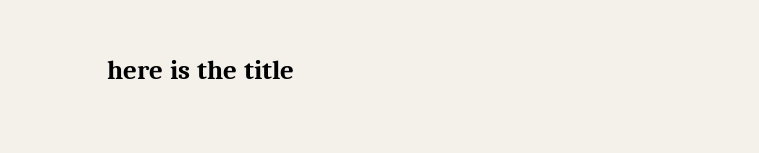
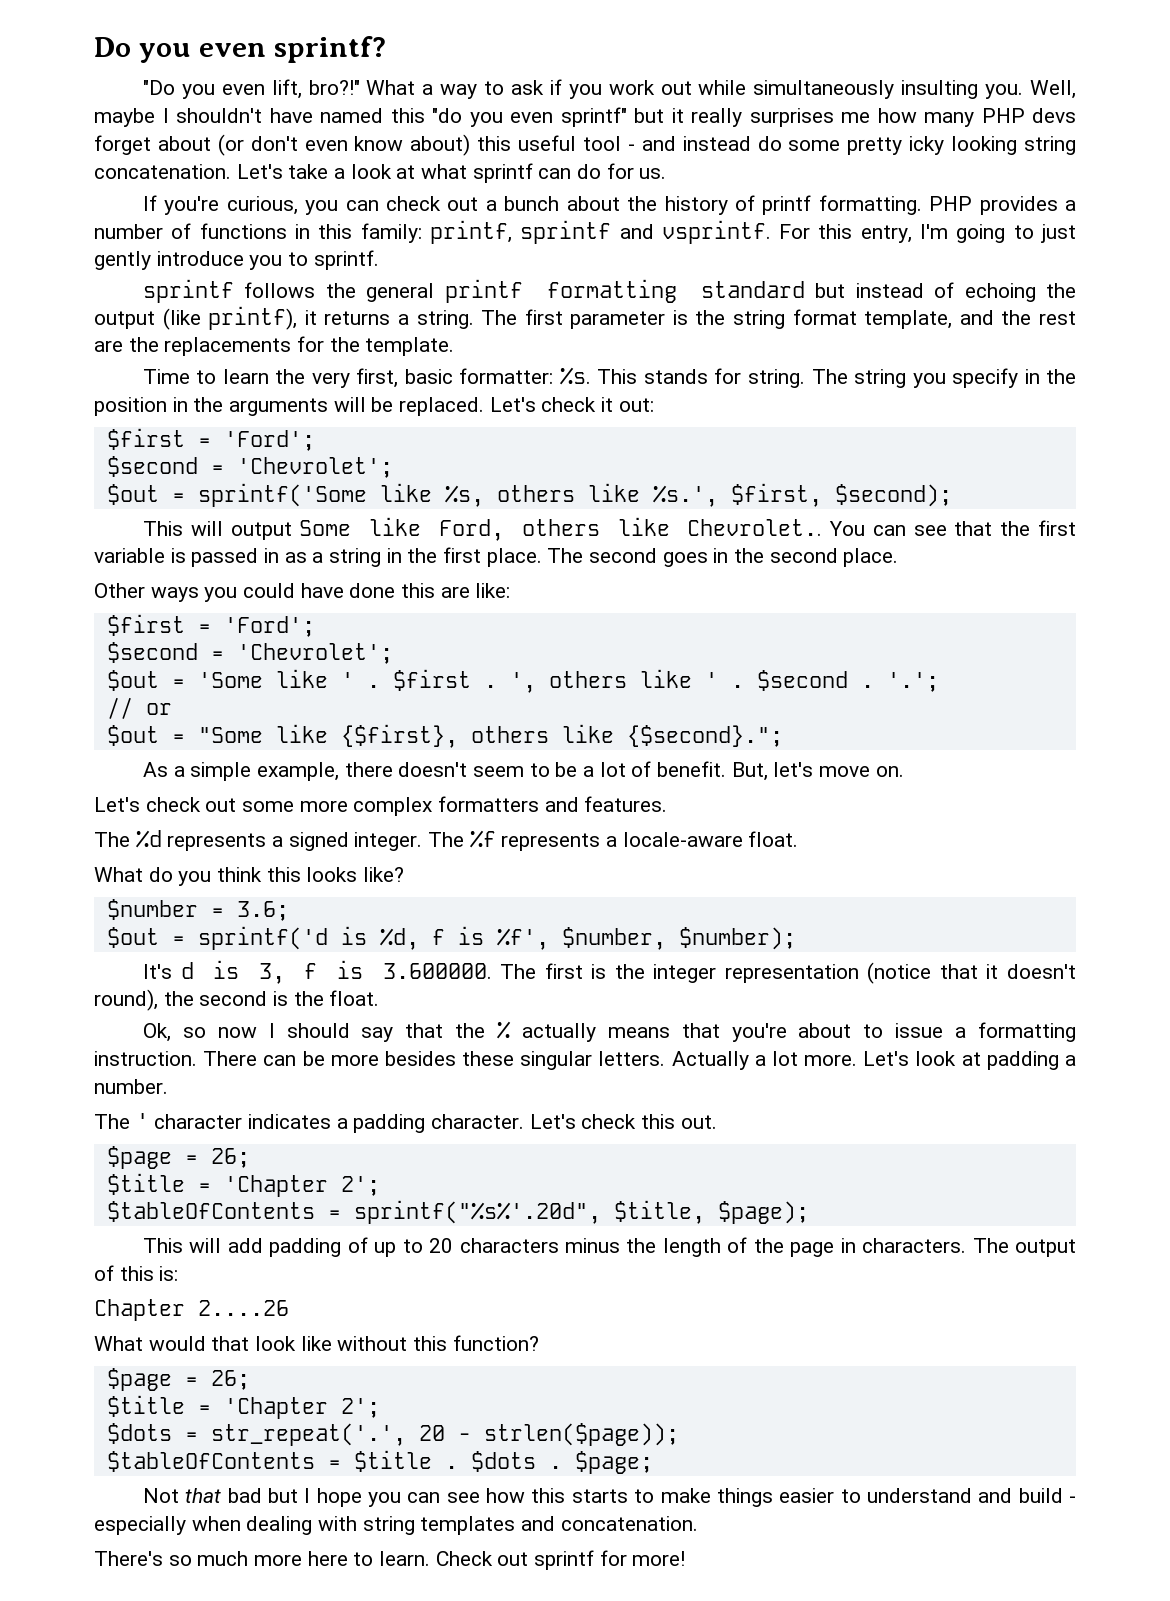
[107,60,295,79] here is the title -> [94,36,386,63] [142,79,1076,99] [94,107,1076,127] [94,134,1077,156] [94,163,667,183] [142,195,1076,215] [94,220,1076,244] [94,250,379,270] [142,279,1076,303] [94,306,1077,330] [94,336,455,356] [142,367,1076,388] [94,397,654,416] [106,428,315,451] [106,456,393,478] [106,483,952,507] [142,517,1077,541] [94,547,899,567] [94,583,511,602] [106,614,315,637] [106,642,393,664] [106,669,939,693] [106,697,172,719] [106,724,783,748] [142,761,904,781] [94,796,668,816] [94,830,799,851] [94,867,405,886] [106,899,289,921] [106,926,796,950] [142,960,1077,984] [94,989,380,1011] [142,1021,1077,1042] [94,1051,1076,1070] [94,1079,168,1094] [94,1113,717,1133] [106,1146,250,1169] [106,1173,380,1197] [106,1200,809,1224] [142,1237,1076,1257] [94,1265,179,1281] [94,1299,289,1321] [94,1335,539,1351] [106,1368,250,1391] [106,1395,380,1419] [106,1423,679,1446] [106,1450,653,1474] [142,1488,1077,1507] [94,1516,698,1535] [94,1550,686,1570] Do you even sprintf? // "Do you even lift, bro?!" What a way to ask if you work out while simultaneously insulting you. Well, maybe I shouldn't have named this "do you even sprintf" but it really surprises me how many PHP devs forget about (or don't even know about) this useful tool - and instead do some pretty icky looking string concatenation. Let's take a look at what sprintf can do for us. // If you're curious, you can check out a bunch about the history of printf formatting. PHP provides a number of functions in this family: printf, sprintf and vsprintf. For this entry, I'm going to just gently introduce you to sprintf. // sprintf follows the general printf formatting standard but instead of echoing the output (like printf), it returns a string. The first parameter is the string format template, and the rest are the replacements for the template. // Time to learn the very first, basic formatter: %s. This stands for string. The string you specify in the position in the arguments will be replaced. Let's check it out: // $first = 'Ford'; // $second = 'Chevrolet'; // $out = sprintf('Some like %s, others like %s.', $first, $second); // This will output Some like Ford, others like Chevrolet.. You can see that the first variable is passed in as a string in the first place. The second goes in the second place. // Other ways you could have done this are like: // $first = 'Ford'; // $second = 'Chevrolet'; // $out = 'Some like ' . $first . ', others like ' . $second . '.'; // // or // $out = "Some like {$first}, others like {$second}."; // As a simple example, there doesn't seem to be a lot of benefit. But, let's move on. // Let's check out some more complex formatters and features. // The %d represents a signed integer. The %f represents a locale-aware float. // What do you think this looks like? // $number = 3.6; // $out = sprintf('d is %d, f is %f', $number, $number); // It's d is 3, f is 3.600000. The first is the integer representation (notice that it doesn't round), the second is the float. // Ok, so now I should say that the % actually means that you're about to issue a formatting instruction. There can be more besides these singular letters. Actually a lot more. Let's look at padding a number. // The ' character indicates a padding character. Let's check this out. // $page = 26; // $title = 'Chapter 2'; // $tableOfContents = sprintf("%s%'.20d", $title, $page); // This will add padding of up to 20 characters minus the length of the page in characters. The output of this is: // Chapter 2....26 // What would that look like without this function? // $page = 26; // $title = 'Chapter 2'; // $dots = str_repeat('.', 20 - strlen($page)); // $tableOfContents = $title . $dots . $page; // Not that bad but I hope you can see how this starts to make things easier to understand and build - especially when dealing with string templates and concatenation. // There's so much more here to learn. Check out sprintf for more!

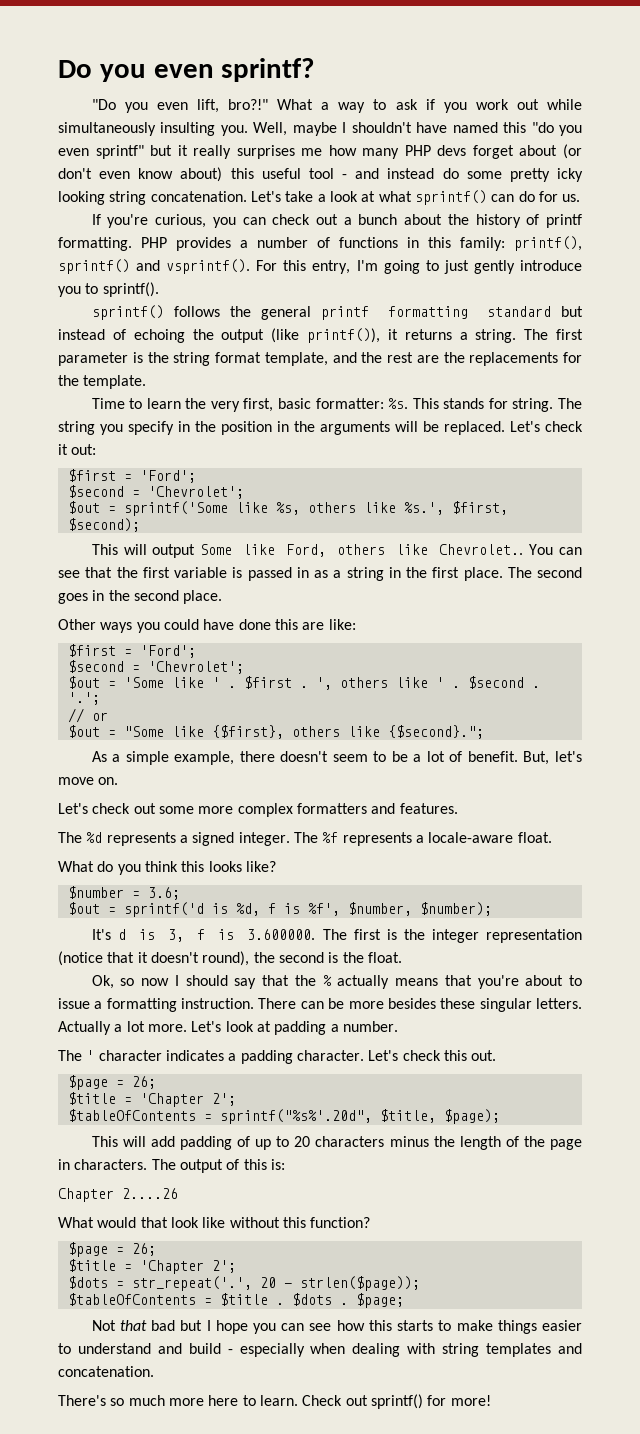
[472,163,533,183] sprintf -> [414,190,487,205] sprintf()
[429,220,771,244] printf, sprintf and vsprintf. -> [514,236,582,251] [58,259,251,274] printf(), sprintf() and vsprintf().
[313,250,379,270] [142,279,234,303] sprintf. // sprintf -> [102,282,159,297] [91,305,164,320] sprintf(). // sprintf()
[208,306,298,330] printf), -> [307,328,381,343] printf()),
[534,1550,595,1570] sprintf -> [370,1394,423,1409] sprintf()

